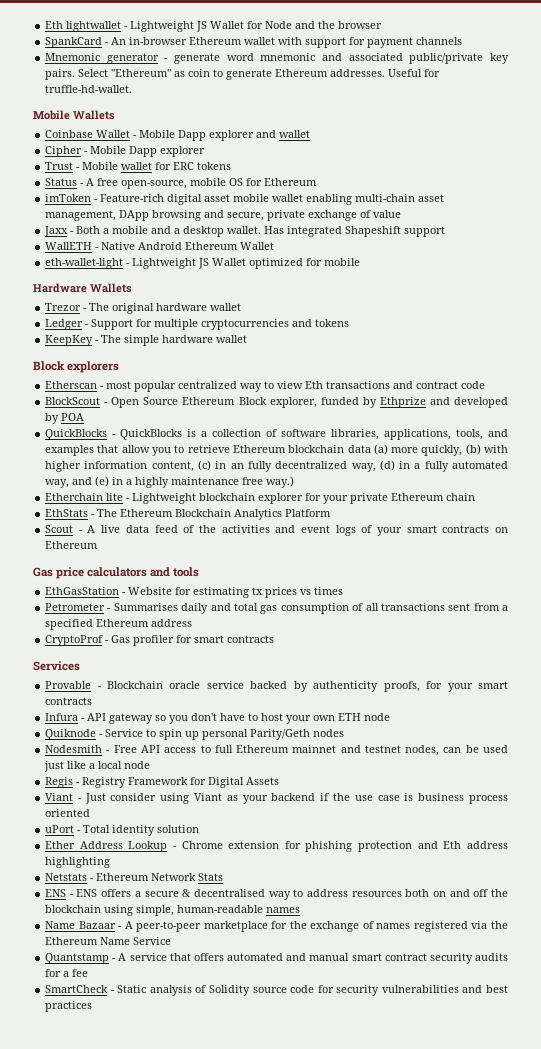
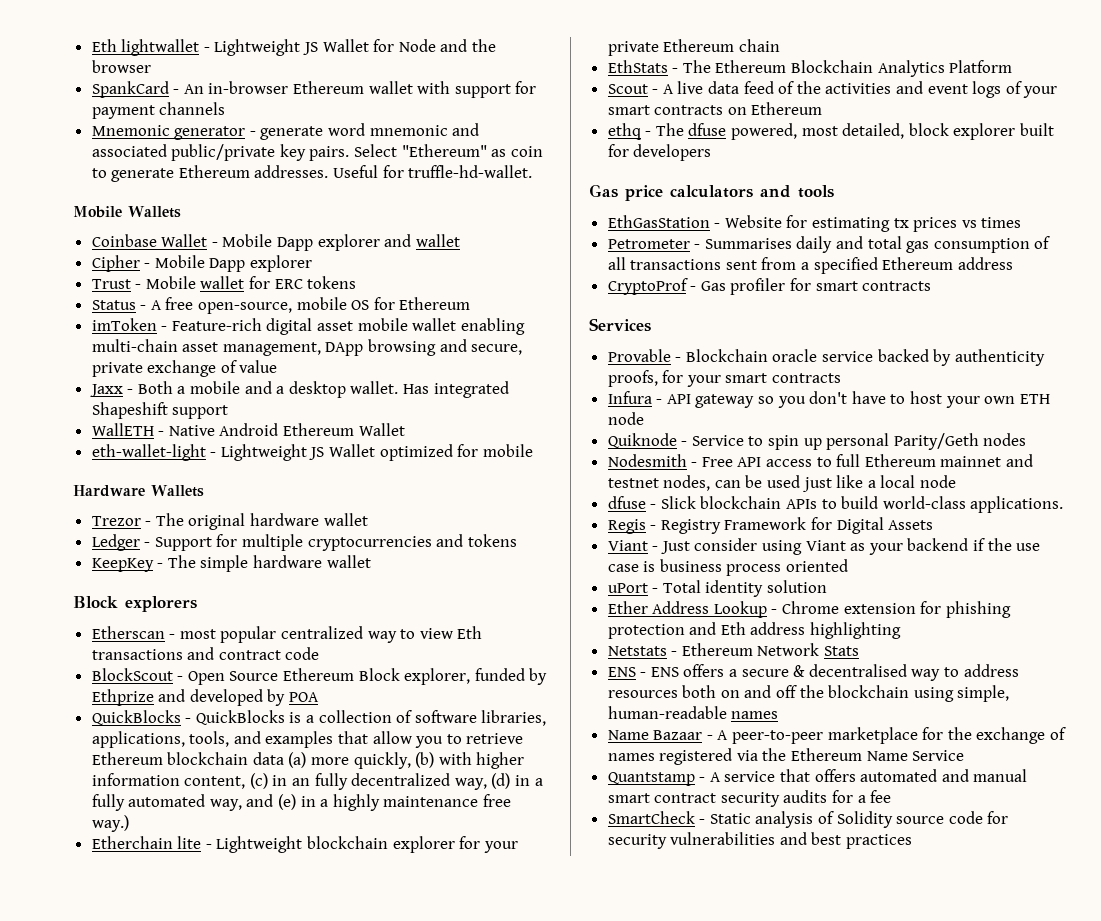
(99, 545) none -> [607,123,1055,140] [607,144,712,161] // ethq - The dfuse powered, most detailed, block explorer built for developers
(151, 765) none -> [607,496,1064,513] // dfuse - Slick blockchain APIs to build world-class applications.

